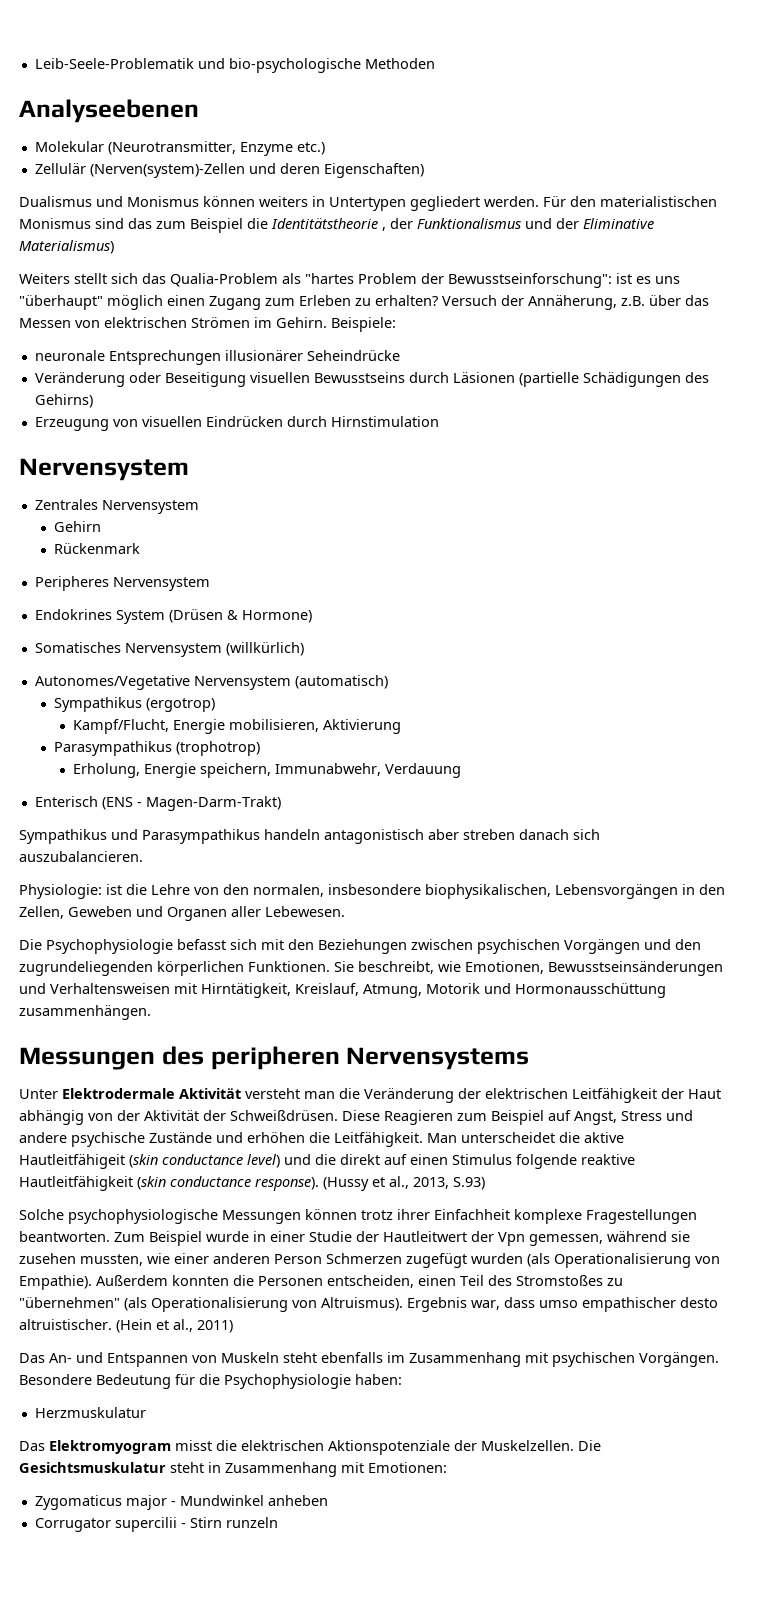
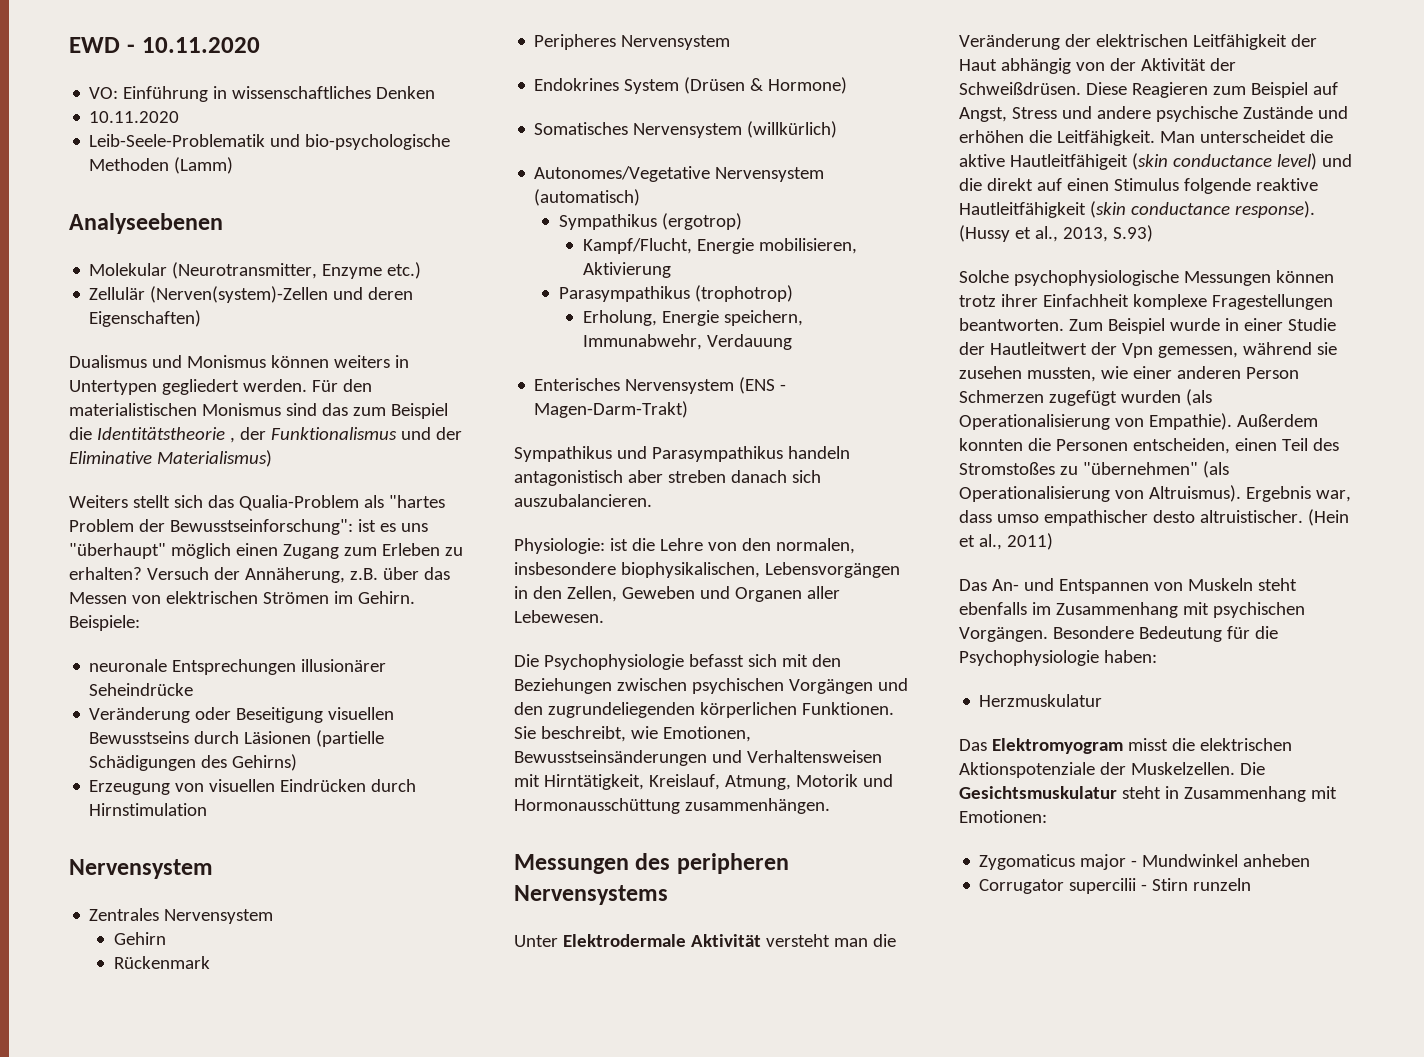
(34, 63) none -> [69,37,260,53] [89,86,436,102] [89,111,180,123] EWD - 10.11.2020 // VO: Einführung in wissenschaftliches Denken // 10.11.2020 //
(435, 63) none -> [174,157,234,174] (Lamm)
[34,796,98,807] Enterisch -> [534,378,735,394] Enterisches Nervensystem

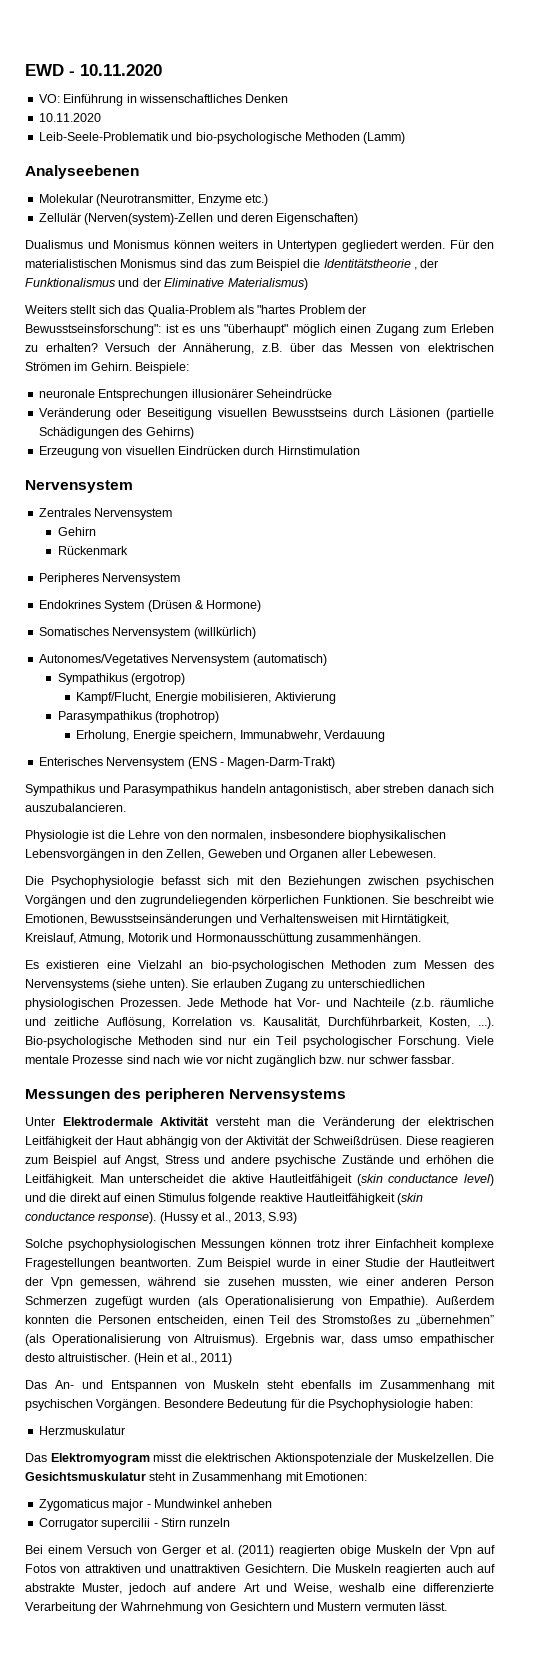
[169,519,353,535] Bewusstseinforschung": -> [25,324,161,336] Bewusstseinsforschung":
[534,166,711,182] Autonomes/Vegetative -> [38,654,168,666] Autonomes/Vegetatives
[514,470,623,486] antagonistisch -> [269,784,351,796] antagonistisch,
[514,538,605,554] Physiologie: -> [25,830,89,842] Physiologie
[620,562,760,578] biophysikalischen, -> [348,830,446,842] biophysikalischen
[540,726,626,742] beschreibt, -> [414,895,472,904] beschreibt
(830, 806) none -> [25,960,494,972] [25,979,425,991] [25,998,494,1010] [25,1017,494,1029] [25,1036,494,1048] [25,1055,455,1067] // Es existieren eine Vielzahl an bio-psychologischen Methoden zum Messen des Nervensystems (siehe unten). Sie erlauben Zugang zu unterschiedlichen physiologischen Prozessen. Jede Methode hat Vor- und Nachteile (z.b. räumliche und zeitliche Auflösung, Korrelation vs. Kausalität, Durchführbarkeit, Kosten, ...). Bio-psychologische Methoden sind nur ein Teil psychologischer Forschung. Viele mentale Prozesse sind nach wie vor nicht zugänglich bzw. nur schwer fassbar.
[1131,82,1208,98] Reagieren -> [441,1136,494,1148] reagieren
[1013,270,1179,286] psychophysiologische -> [68,1239,197,1251] psychophysiologischen
[1082,462,1198,475] "übernehmen" -> [416,1315,495,1326] „übernehmen”
(1252, 884) none -> [25,1545,495,1557] [25,1564,496,1576] [25,1583,495,1595] [25,1602,447,1614] // Bei einem Versuch von Gerger et al. (2011) reagierten obige Muskeln der Vpn auf Fotos von attraktiven und unattraktiven Gesichtern. Die Muskeln reagierten auch auf abstrakte Muster, jedoch auf andere Art und Weise, weshalb eine differenzierte Verarbeitung der Wahrnehmung von Gesichtern und Mustern vermuten lässt.

